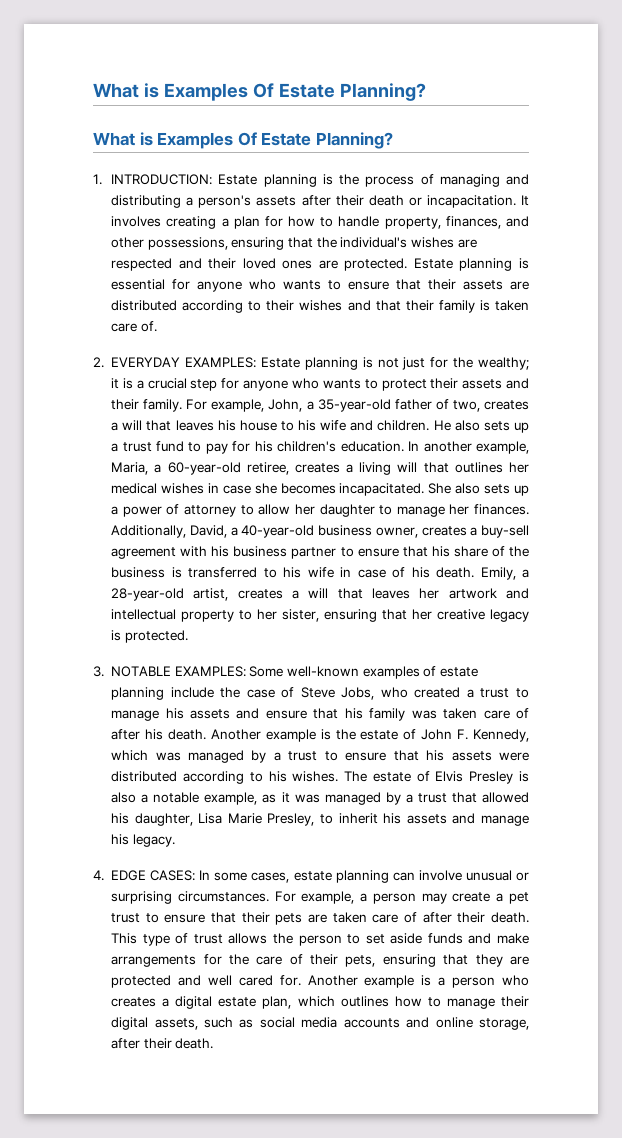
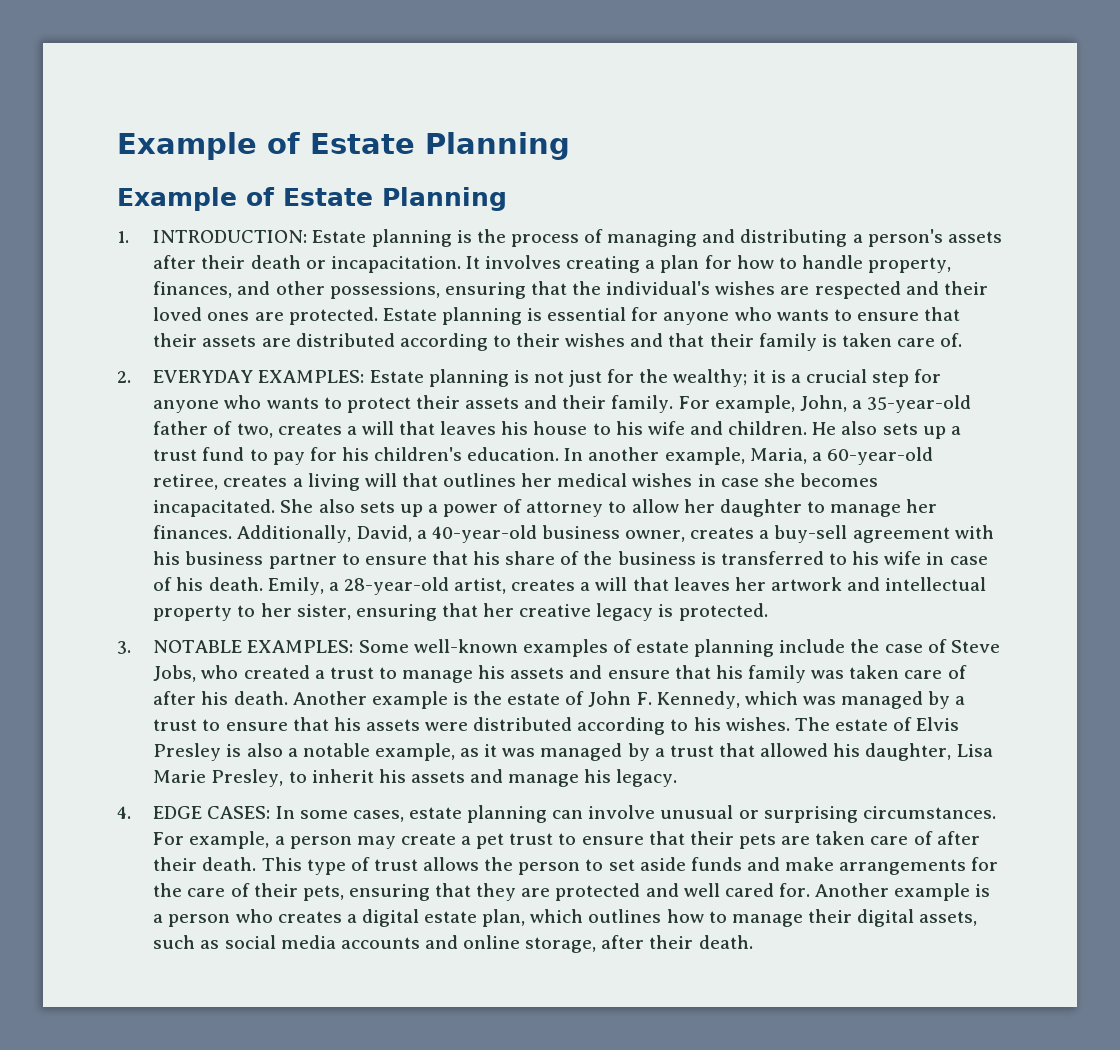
[93,83,426,101] [93,132,393,149] What is Examples Of Estate Planning? // What is Examples Of Estate Planning? -> [117,132,570,160] [117,187,507,211] Example of Estate Planning // Example of Estate Planning

